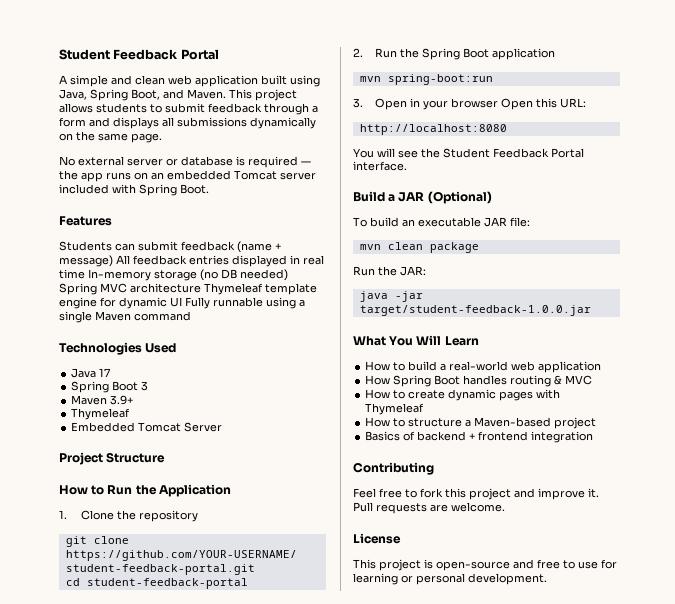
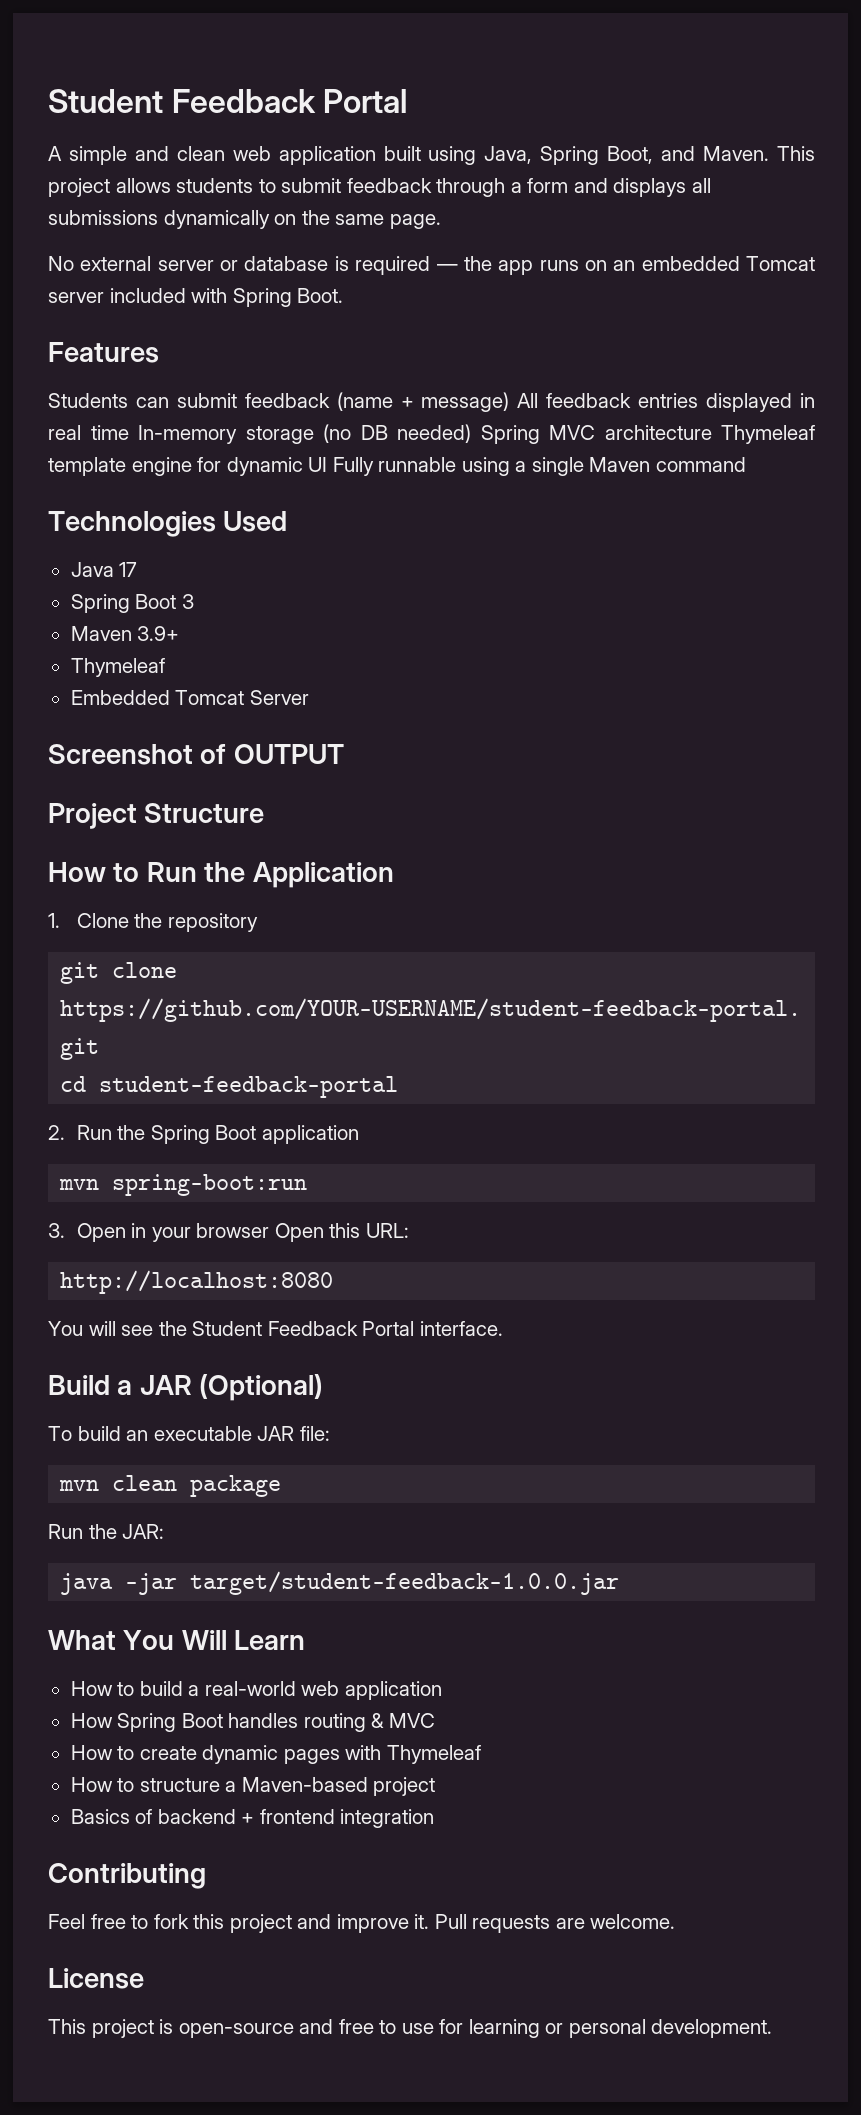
(223, 427) none -> [48,744,344,765] // Screenshot of OUTPUT

